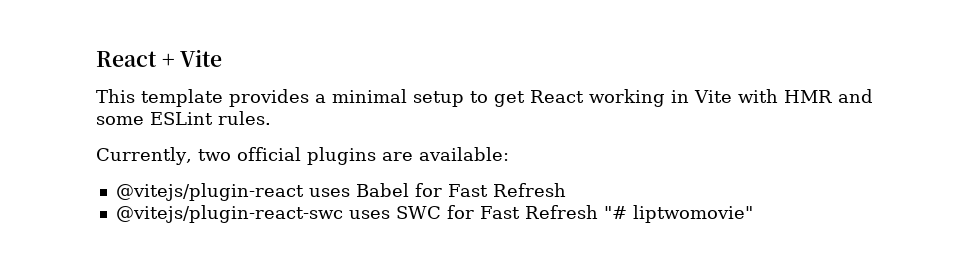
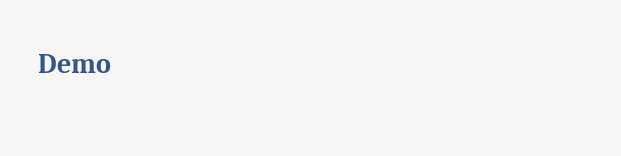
[96,49,223,67] [96,89,873,107] [96,111,271,125] [96,147,509,165] [115,183,566,201] [115,205,753,223] React + Vite // This template provides a minimal setup to get React working in Vite with HMR and some ESLint rules. // Currently, two official plugins are available: // @vitejs/plugin-react uses Babel for Fast Refresh // @vitejs/plugin-react-swc uses SWC for Fast Refresh "# liptwomovie" -> [38,54,111,73] Demo

